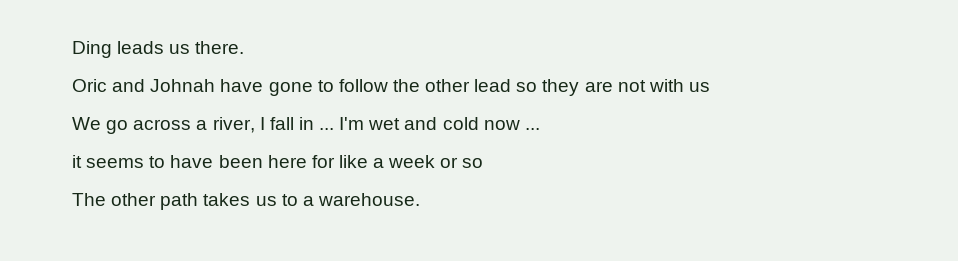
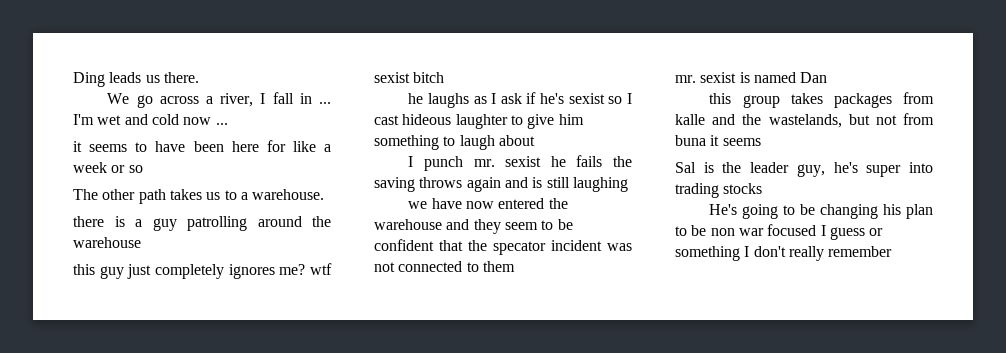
[72,79,710,96] // Oric and Johnah have gone to follow the other lead so they are not with us -> (199, 77) none
(420, 199) none -> [73,216,331,231] [73,237,141,248] [73,263,332,279] [374,72,445,83] [408,92,632,108] [374,114,584,129] [374,135,535,150] [408,155,632,171] [374,177,628,192] [408,198,568,209] [374,219,573,234] [374,239,632,255] [374,261,515,272] [675,72,828,83] [709,92,934,108] [675,113,934,128] [675,135,761,146] [675,162,933,177] [675,183,763,198] [709,204,933,219] [675,224,884,240] [675,246,893,261] // there is a guy patrolling around the warehouse // this guy just completely ignores me? wtf sexist bitch // he laughs as I ask if he's sexist so I cast hideous laughter to give him something to laugh about // I punch mr. sexist he fails the saving throws again and is still laughing // we have now entered the warehouse and they seem to be confident that the specator incident was not connected to them // mr. sexist is named Dan // this group takes packages from kalle and the wastelands, but not from buna it seems // Sal is the leader guy, he's super into trading stocks // He's going to be changing his plan to be non war focused I guess or something I don't really remember

